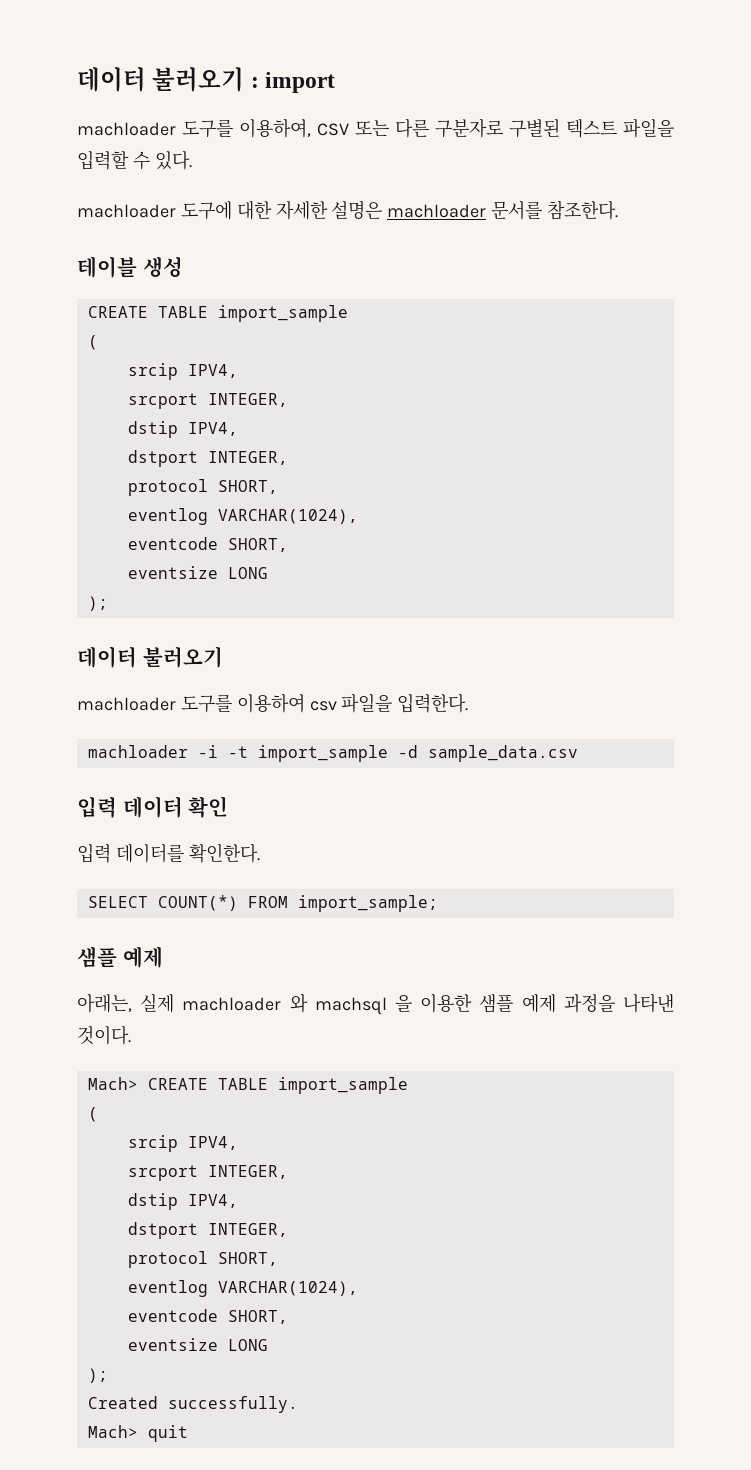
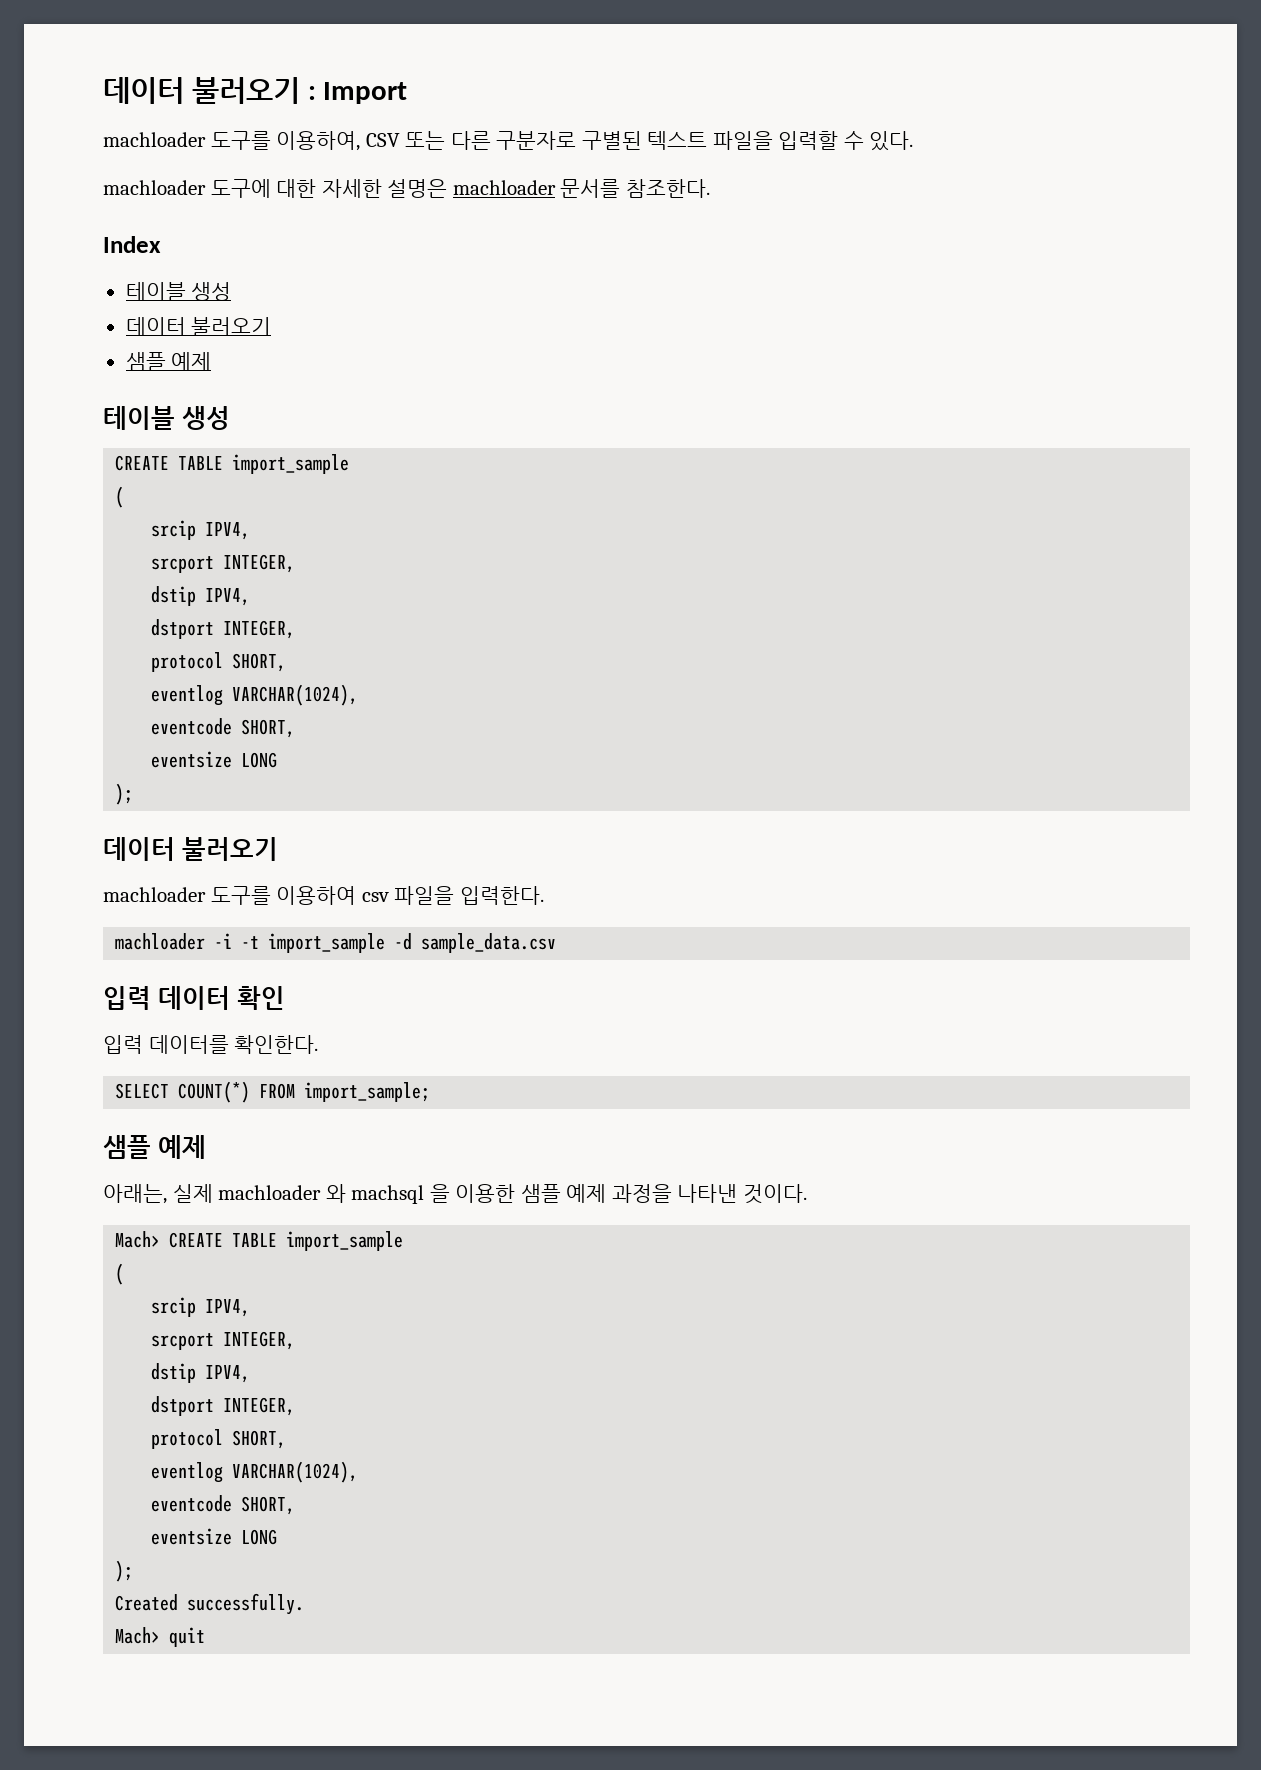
[265,72,336,93] import -> [323,82,408,104] Import
(619, 210) none -> [103,236,161,253] [125,282,232,301] [125,317,272,336] [125,352,212,371] // Index // 테이블 생성 // 데이터 불러오기 // 샘플 예제

